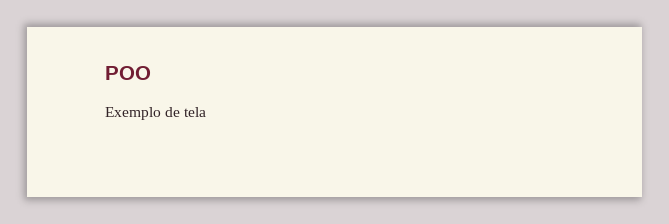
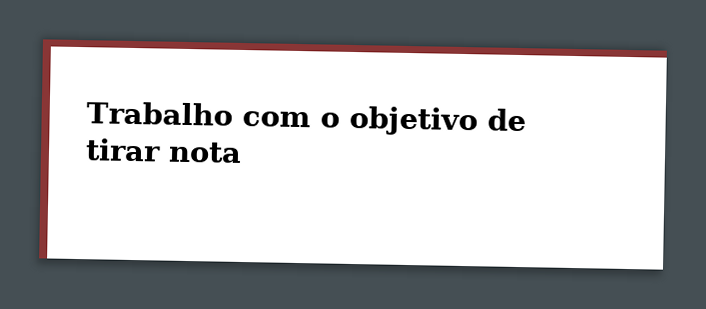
[105,66,151,80] [105,107,207,120] POO // Exemplo de tela -> [86,101,526,137] [85,138,242,163] Trabalho com o objetivo de tirar nota

